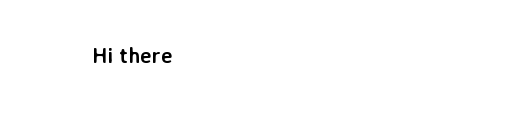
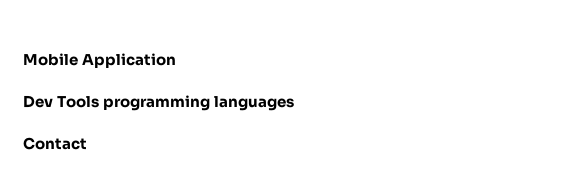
[92,47,173,63] Hi there -> [23,53,177,68] [23,95,295,111] [23,137,87,150] Mobile Application // Dev Tools programming languages // Contact

